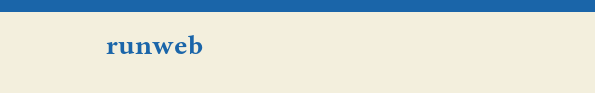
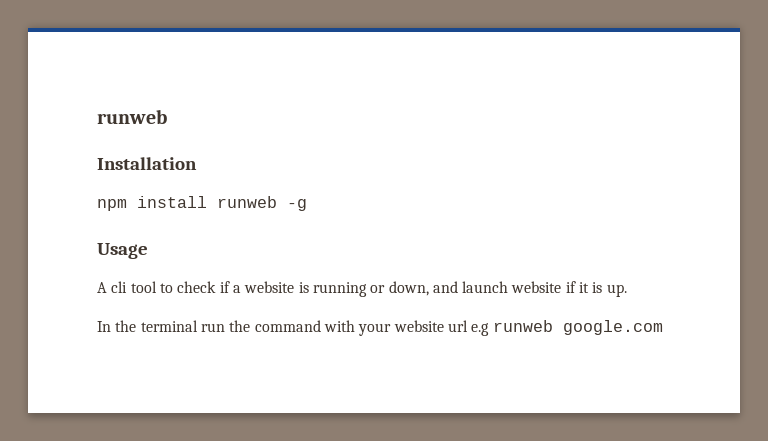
[106,35,203,55] runweb -> [97,109,167,124] [97,157,197,170] [97,196,307,211] [97,243,148,259] [97,281,627,297] [97,320,663,336] runweb // Installation // npm install runweb -g // Usage // A cli tool to check if a website is running or down, and launch website if it is up. // In the terminal run the command with your website url e.g runweb google.com

